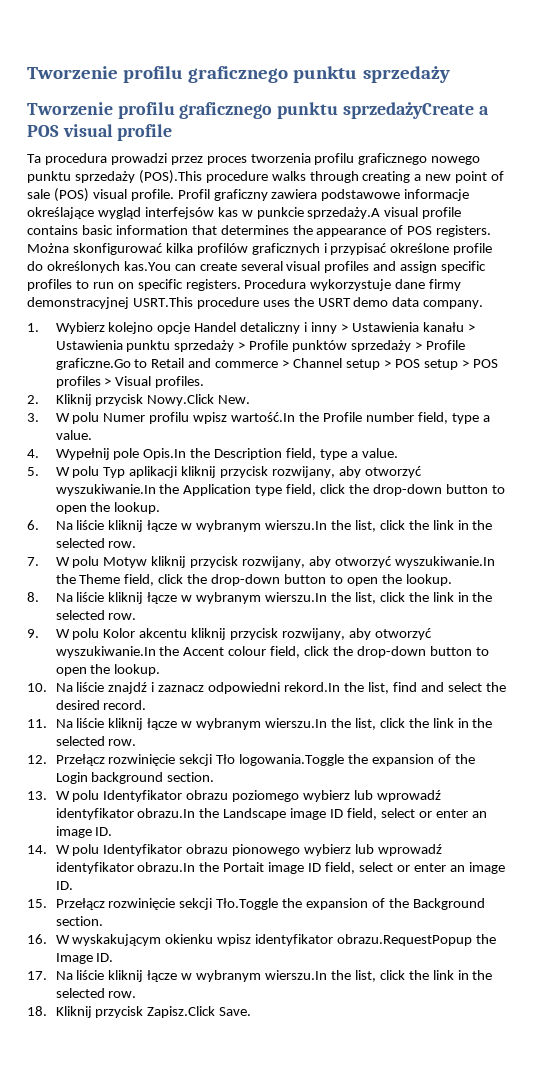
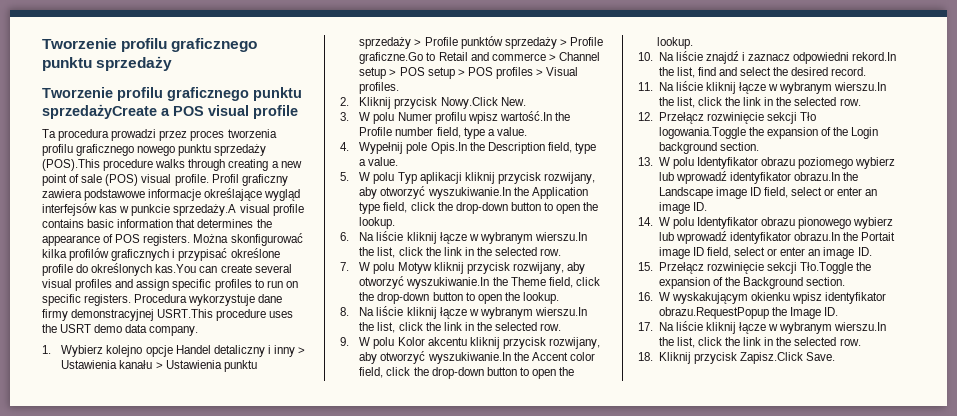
[228,646,267,656] colour -> [569,352,595,361] color

